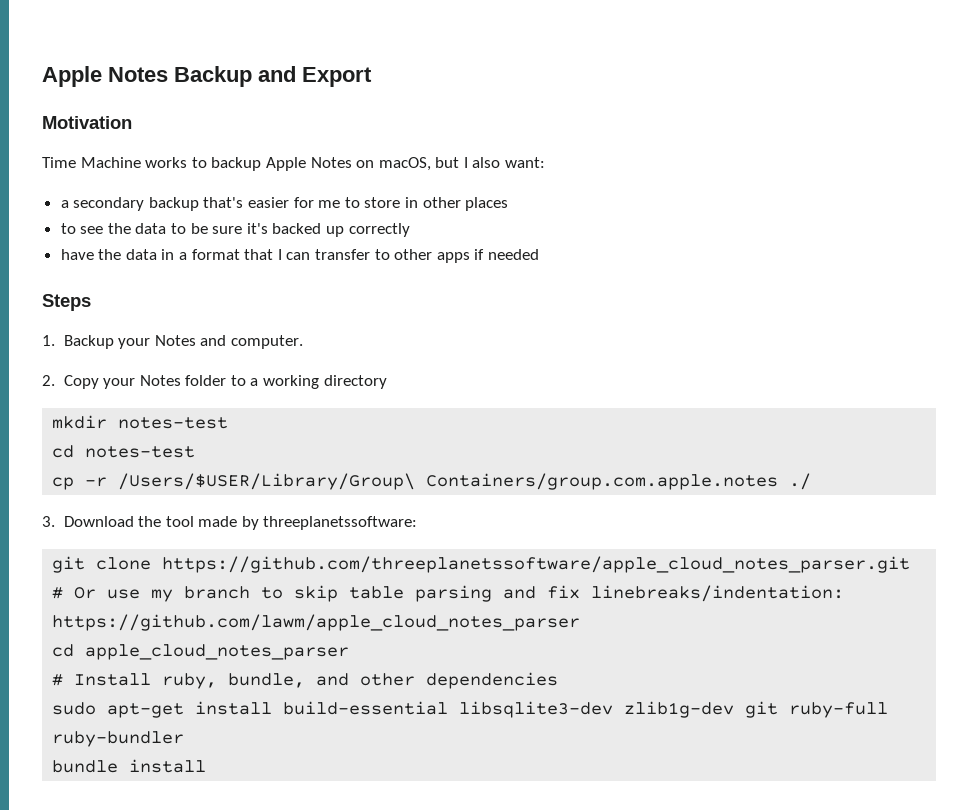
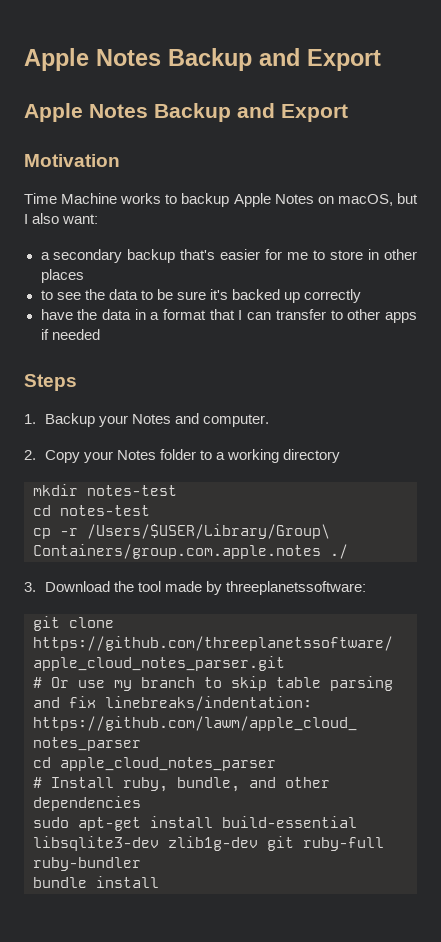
[42,66,372,87] Apple Notes Backup and Export -> [24,48,381,71] [24,103,348,122] Apple Notes Backup and Export // Apple Notes Backup and Export

